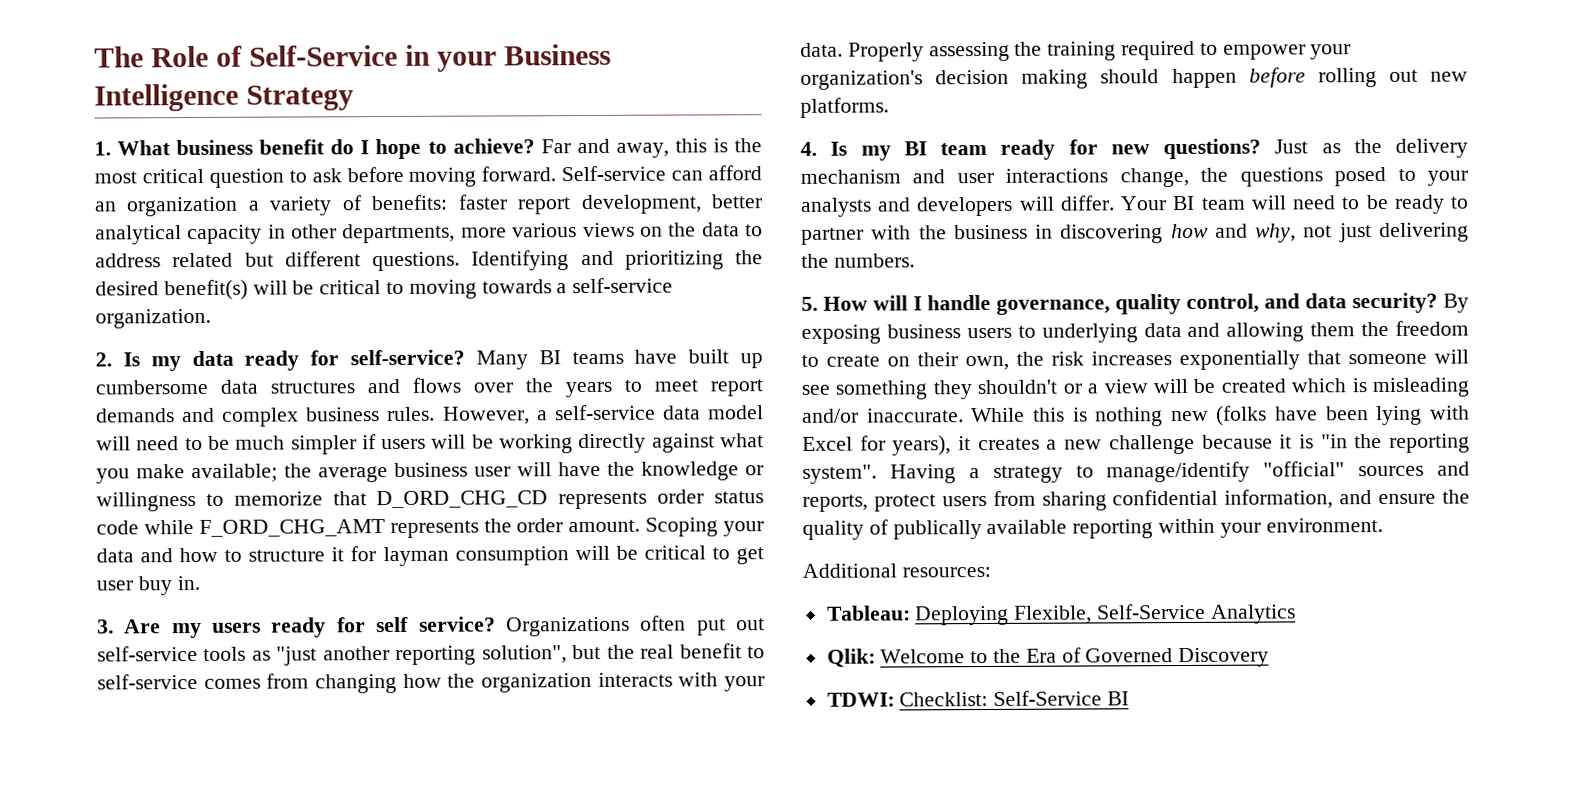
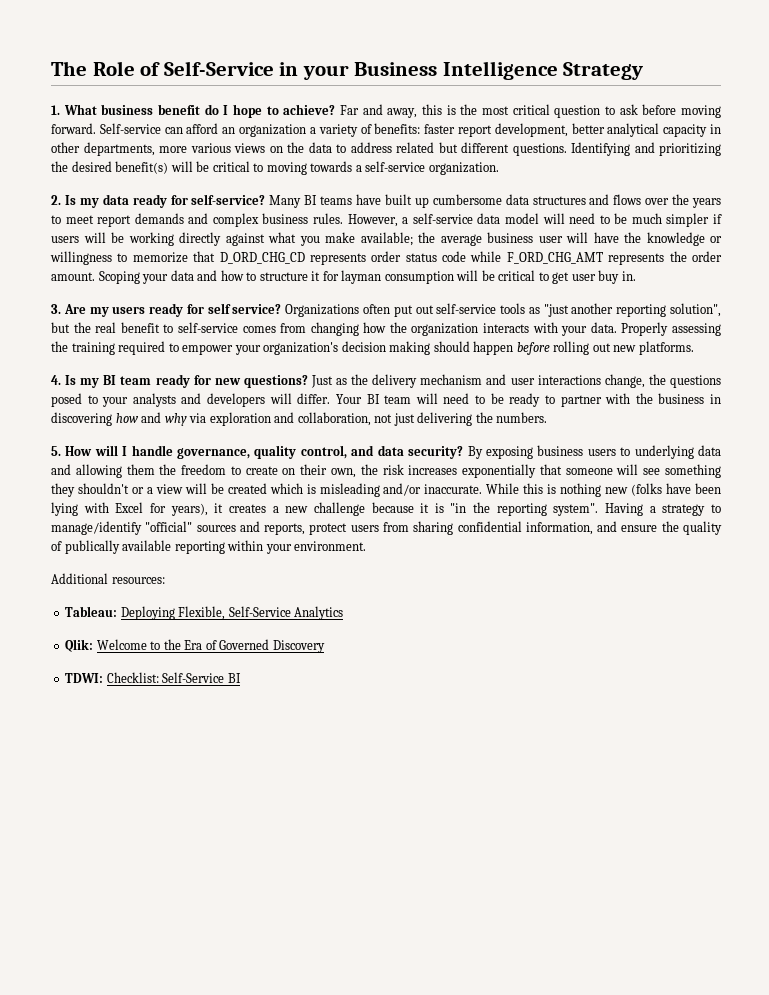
[1255,223,1297,243] why, -> [164,412,371,426] why via exploration and collaboration,

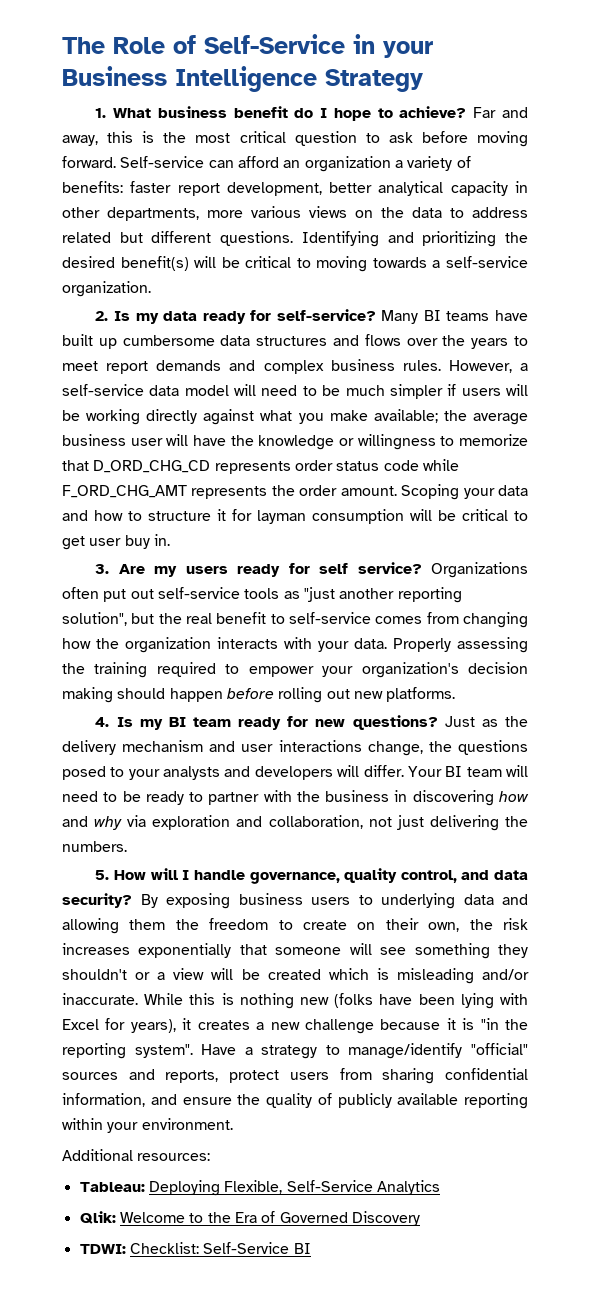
[605,503,644,516] Having -> [201,1044,237,1055] Have
[64,540,120,554] publically -> [337,1093,392,1108] publicly

